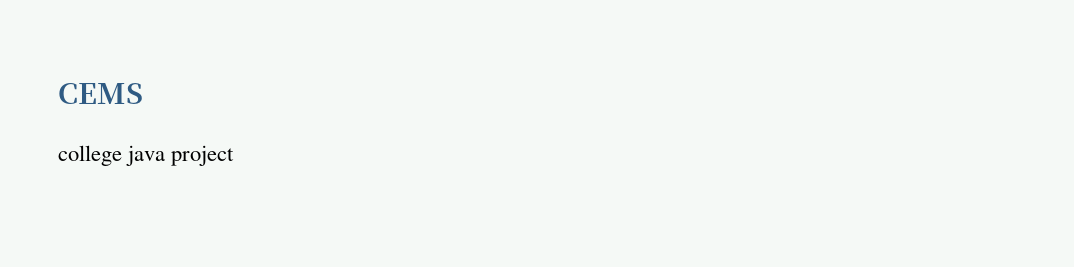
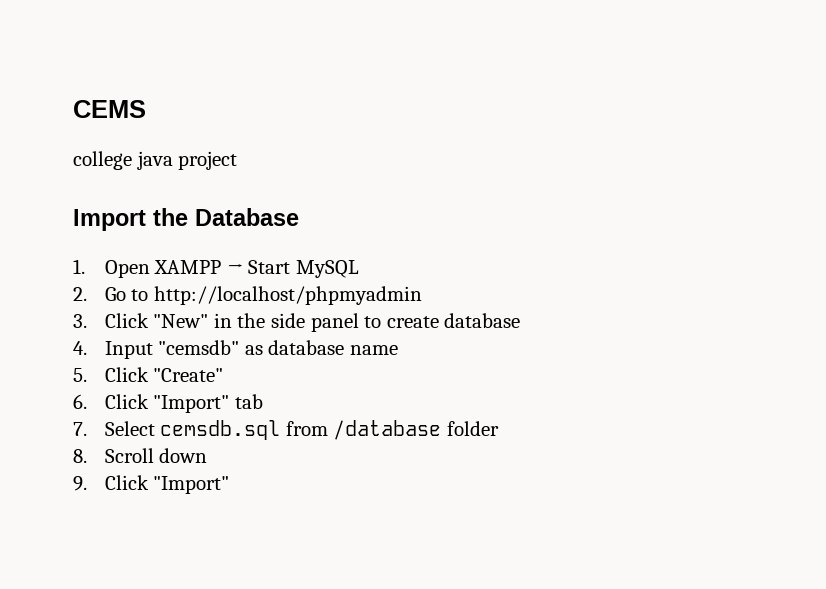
(235, 155) none -> [73,208,299,231] [73,259,359,278] [73,286,422,305] [73,313,521,332] [73,340,398,359] [73,367,224,382] [73,394,263,413] [73,420,499,440] [73,448,208,463] [73,475,230,494] // Import the Database // 1. Open XAMPP → Start MySQL // 2. Go to http://localhost/phpmyadmin // 3. Click "New" in the side panel to create database // 4. Input "cemsdb" as database name // 5. Click "Create" // 6. Click "Import" tab // 7. Select cemsdb.sql from /database folder // 8. Scroll down // 9. Click "Import"

